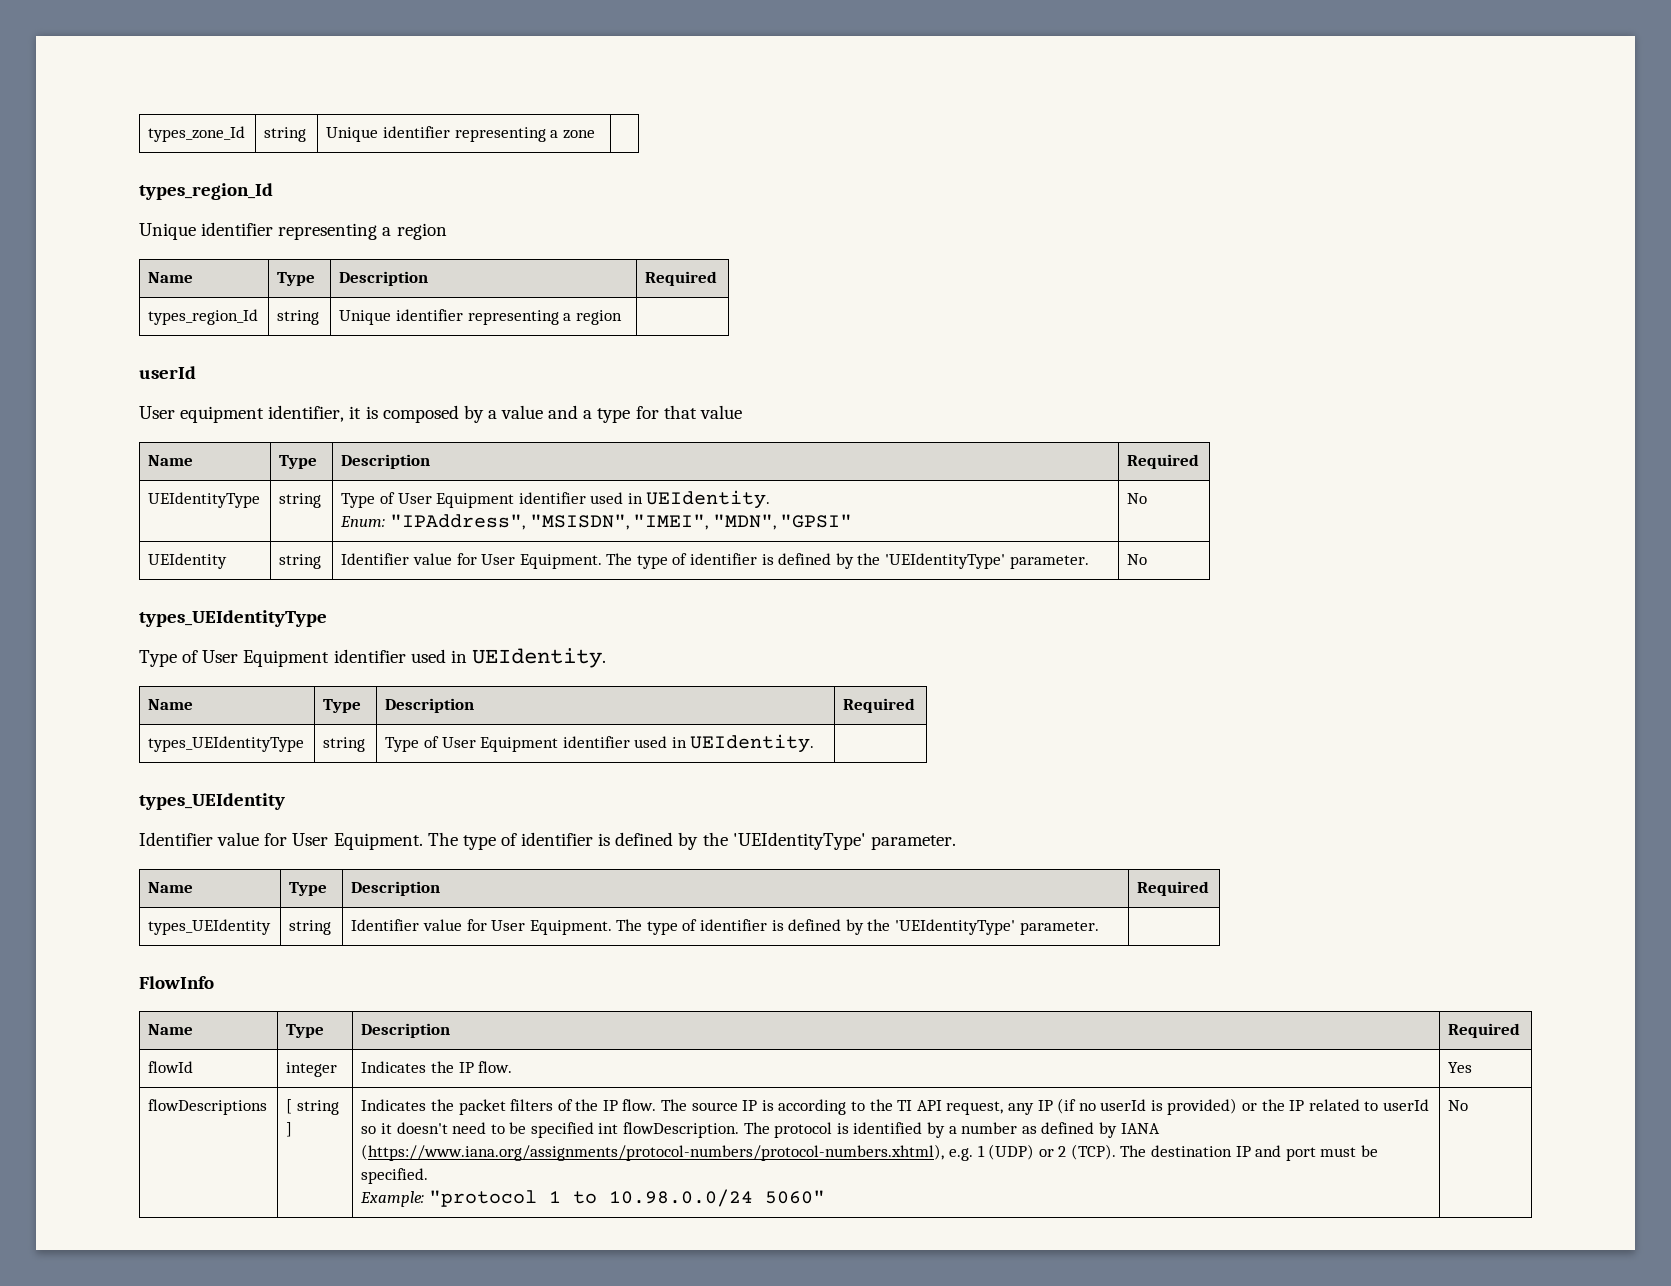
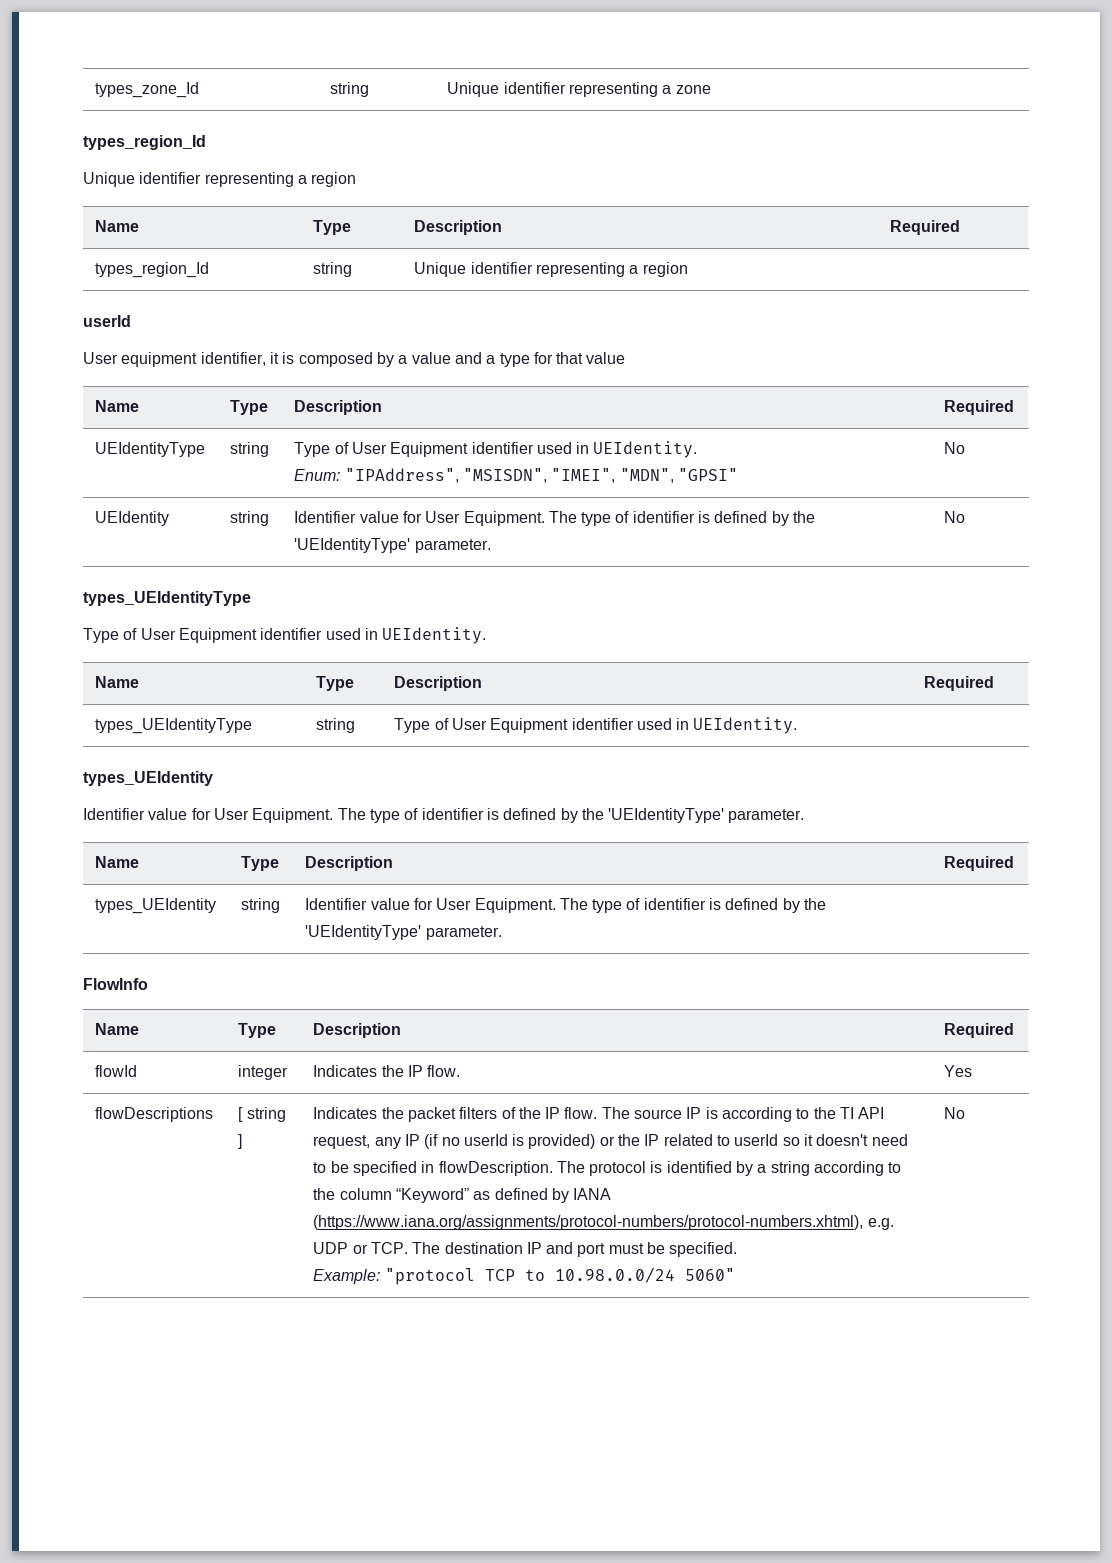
[598,1123,619,1134] int -> [421,1161,435,1173] in
[961,1122,1018,1134] number -> [770,1161,902,1176] [313,1188,469,1203] string according to the column “Keyword”
[977,1144,1116,1160] 1 (UDP) or 2 (TCP). -> [313,1242,408,1254] UDP or TCP.
[548,1191,561,1203] 1 -> [484,1269,515,1281] TCP

